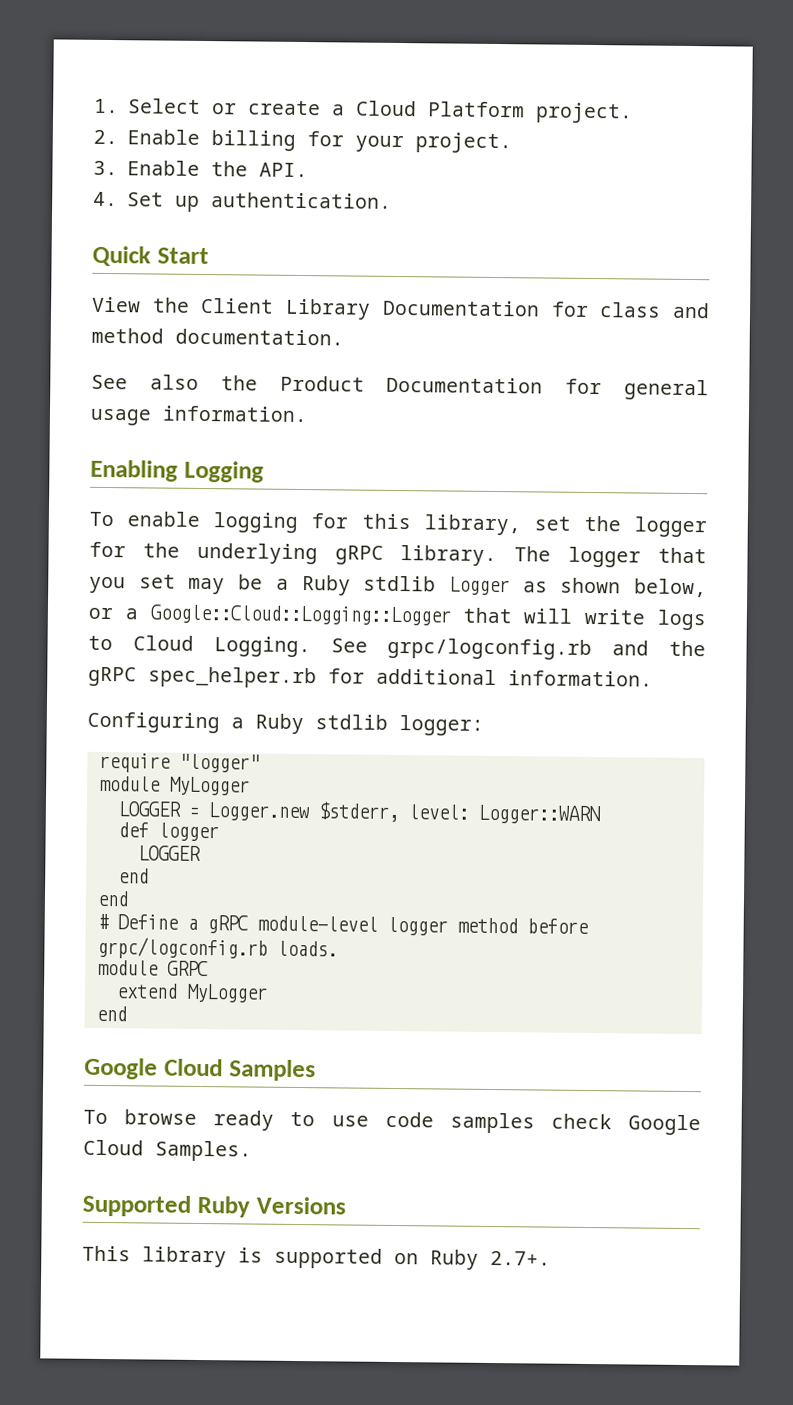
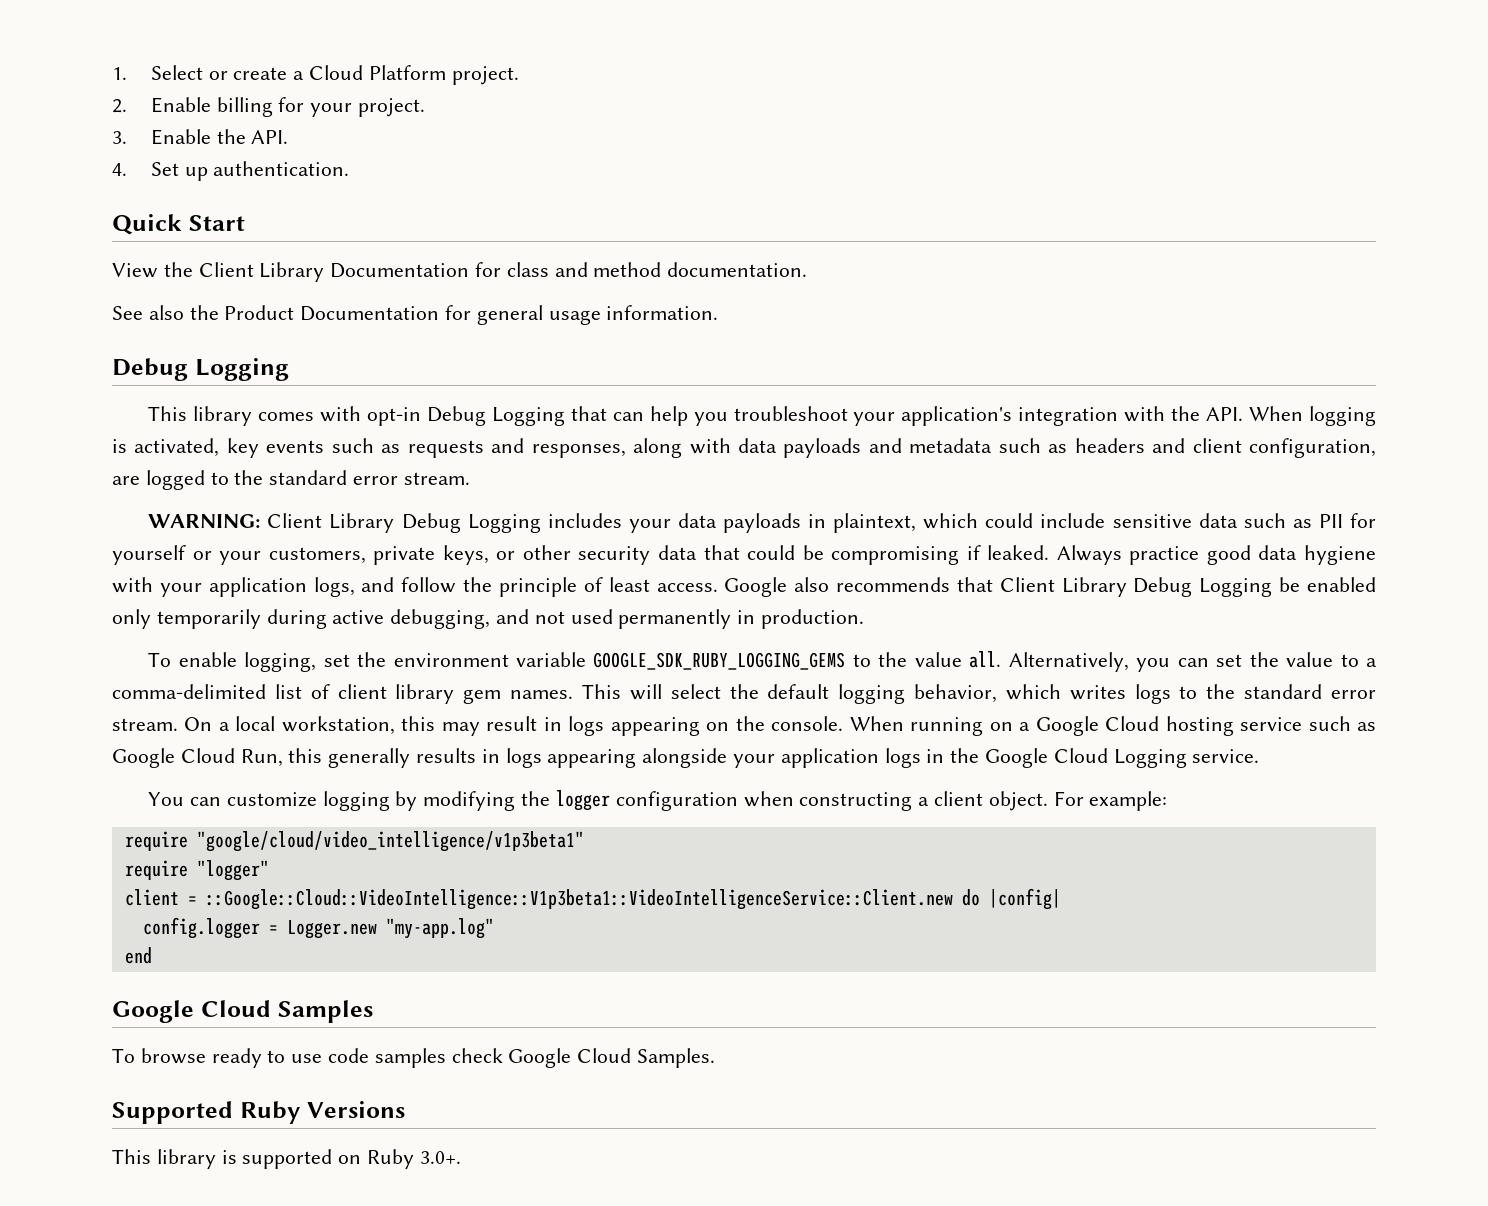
[90,459,178,482] Enabling -> [112,358,188,381] Debug
[89,511,707,538] [89,541,707,568] [89,574,707,598] [88,604,706,631] [88,635,706,661] [88,666,653,689] [87,711,484,736] [98,752,260,773] [98,775,250,796] [117,801,601,825] [117,822,219,842] [137,845,201,861] [117,868,149,884] [96,890,129,907] [96,913,589,936] [96,936,338,960] [96,959,208,977] [115,983,268,1003] To enable logging for this library, set the logger for the underlying gRPC library. The logger that you set may be a Ruby stdlib Logger as shown below, or a Google::Cloud::Logging::Logger that will write logs to Cloud Logging. See grpc/logconfig.rb and the gRPC spec_helper.rb for additional information. // Configuring a Ruby stdlib logger: // require "logger" // module MyLogger // LOGGER = Logger.new $stderr, level: Logger::WARN // def logger // LOGGER // end // end // # Define a gRPC module-level logger method before grpc/logconfig.rb loads. // module GRPC // extend MyLogger -> [148,406,1376,426] [112,438,1377,458] [112,470,470,490] [148,513,1376,533] [112,545,1376,565] [112,577,1376,597] [112,609,865,629] [148,651,1377,672] [112,684,1376,704] [112,716,1377,736] [112,748,1260,768] [148,790,1168,811] [124,831,584,852] [124,860,269,881] [124,888,1061,910] [142,917,494,939] This library comes with opt-in Debug Logging that can help you troubleshoot your application's integration with the API. When logging is activated, key events such as requests and responses, along with data payloads and metadata such as headers and client configuration, are logged to the standard error stream. // WARNING: Client Library Debug Logging includes your data payloads in plaintext, which could include sensitive data such as PII for yourself or your customers, private keys, or other security data that could be compromising if leaked. Always practice good data hygiene with your application logs, and follow the principle of least access. Google also recommends that Client Library Debug Logging be enabled only temporarily during active debugging, and not used permanently in production. // To enable logging, set the environment variable GOOGLE_SDK_RUBY_LOGGING_GEMS to the value all. Alternatively, you can set the value to a comma-delimited list of client library gem names. This will select the default logging behavior, which writes logs to the standard error stream. On a local workstation, this may result in logs appearing on the console. When running on a Google Cloud hosting service such as Google Cloud Run, this generally results in logs appearing alongside your application logs in the Google Cloud Logging service. // You can customize logging by modifying the logger configuration when constructing a client object. For example: // require "google/cloud/video_intelligence/v1p3beta1" // require "logger" // client = ::Google::Cloud::VideoIntelligence::V1p3beta1::VideoIntelligenceService::Client.new do |config| // config.logger = Logger.new "my-app.log"
[490,1250,551,1266] 2.7+. -> [419,1151,461,1164] 3.0+.

